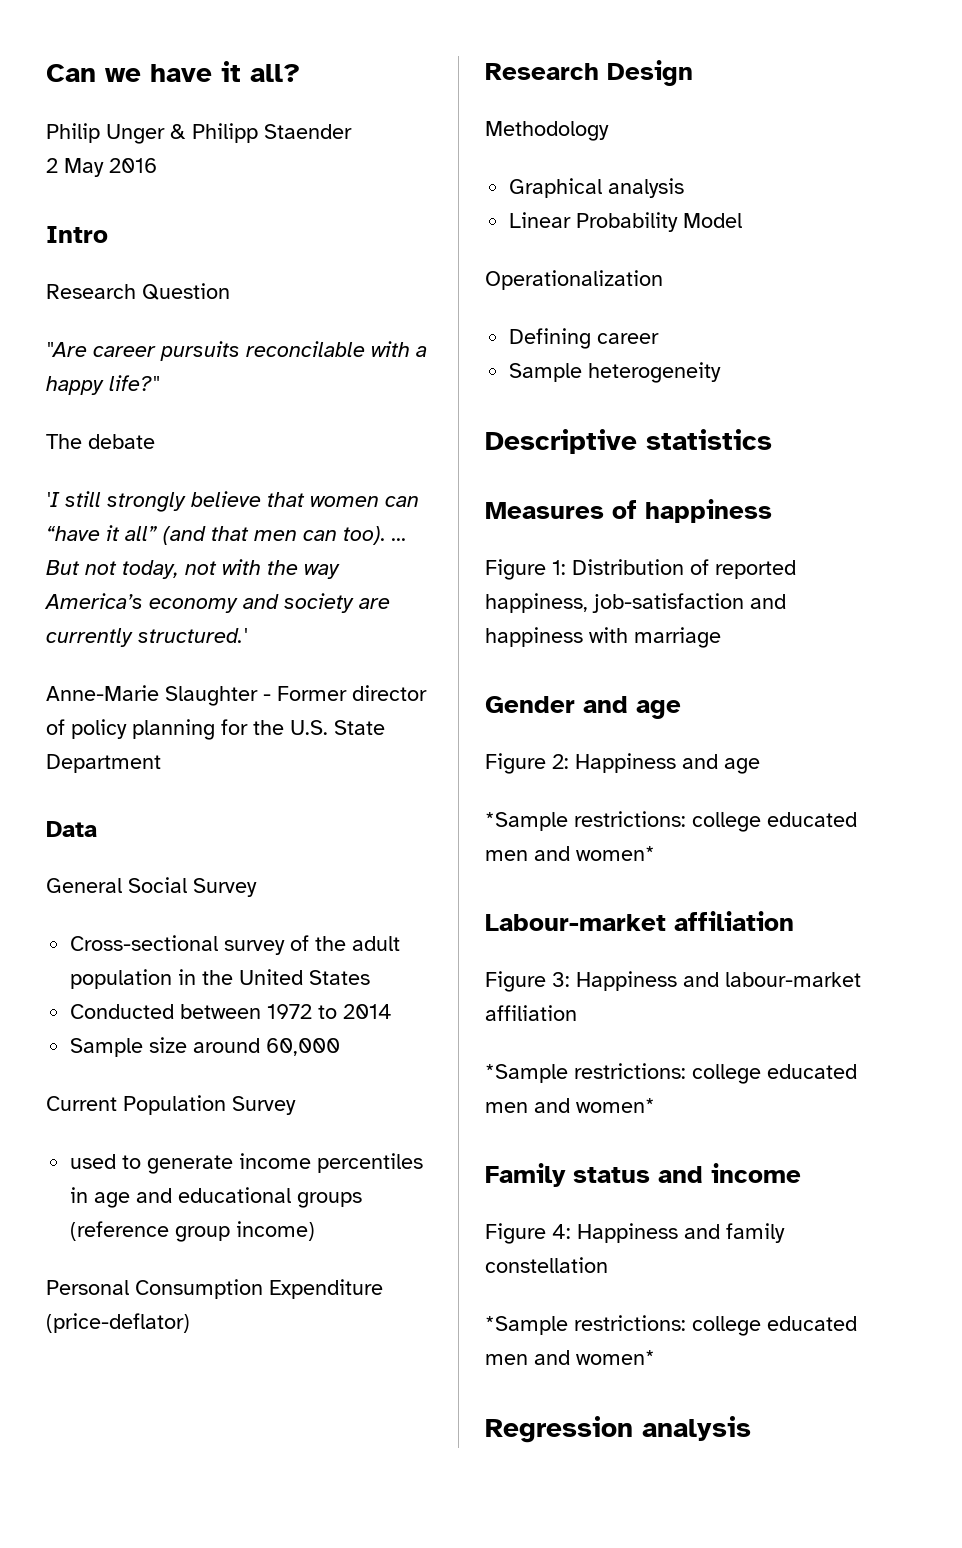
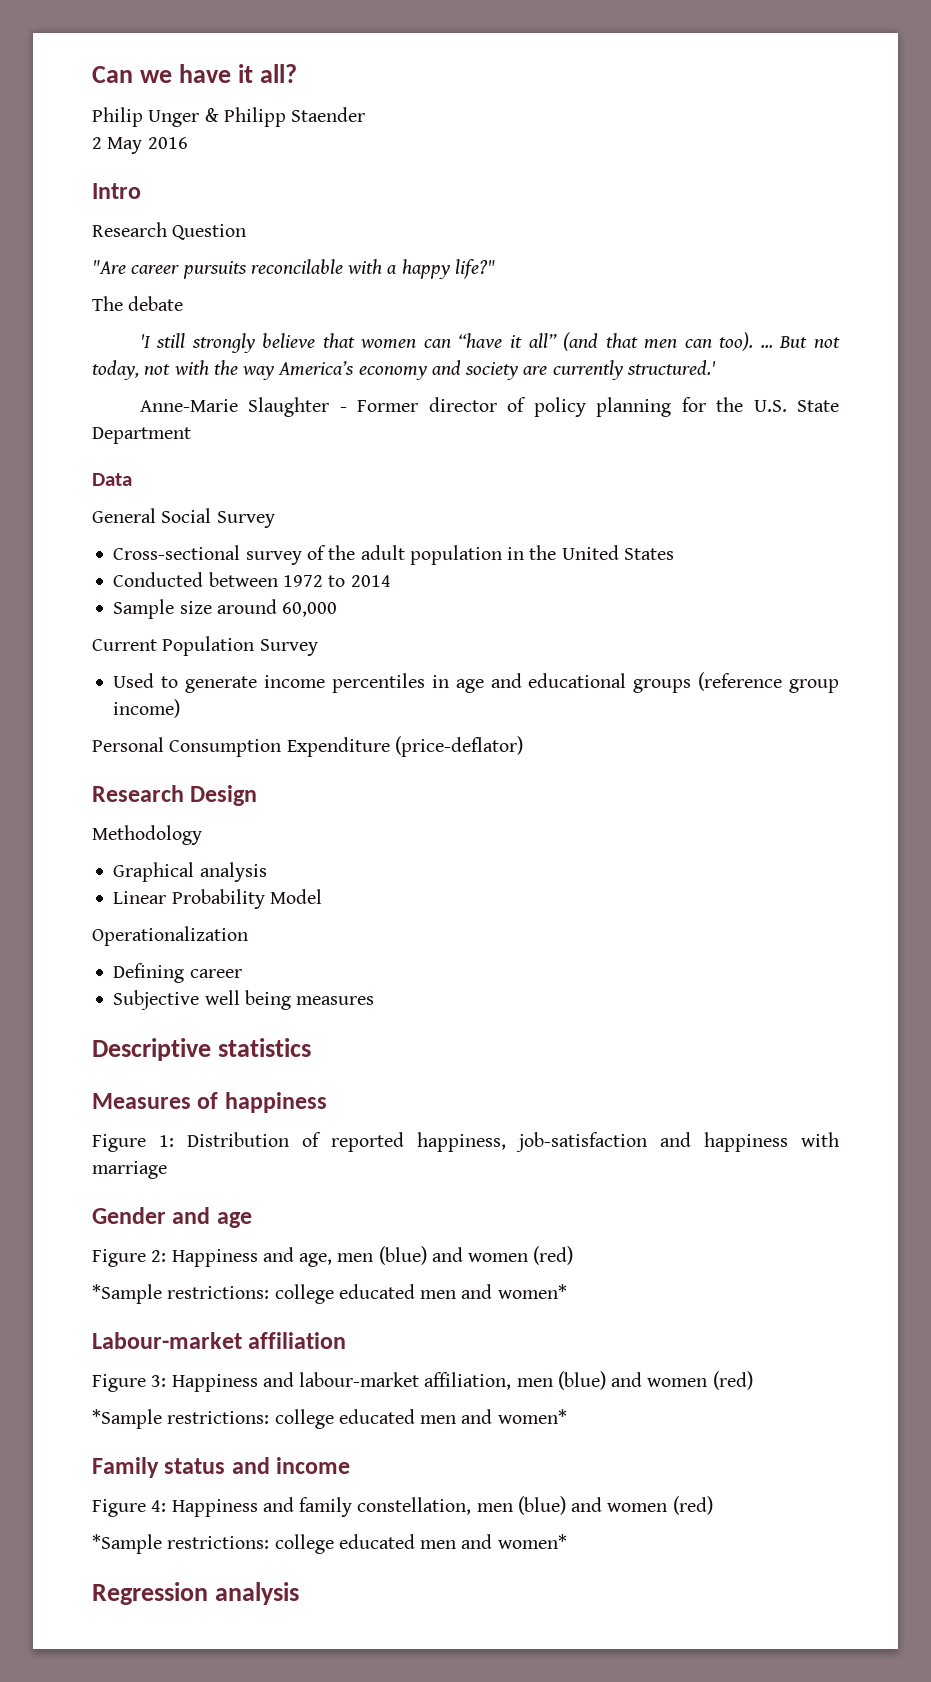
[70,1154,117,1169] used -> [113,673,155,688] Used
[509,362,722,383] Sample heterogeneity -> [113,990,375,1010] Subjective well being measures
[724,758,760,774] age -> [299,1246,574,1267] age, men (blue) and women (red)
[485,1005,577,1021] affiliation -> [424,1371,753,1390] affiliation, men (blue) and women (red)
[485,1257,608,1273] constellation -> [357,1496,713,1515] constellation, men (blue) and women (red)

